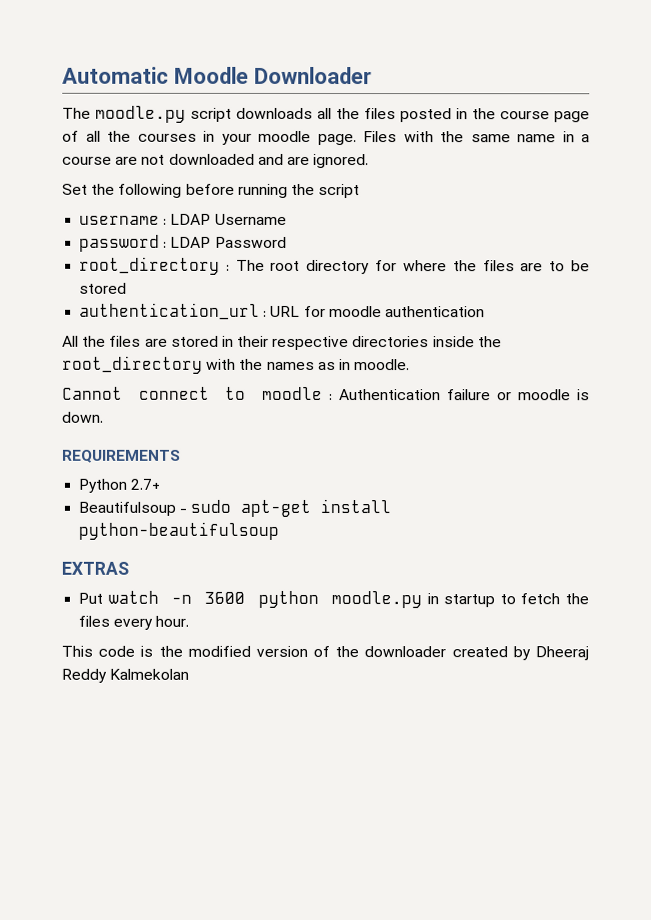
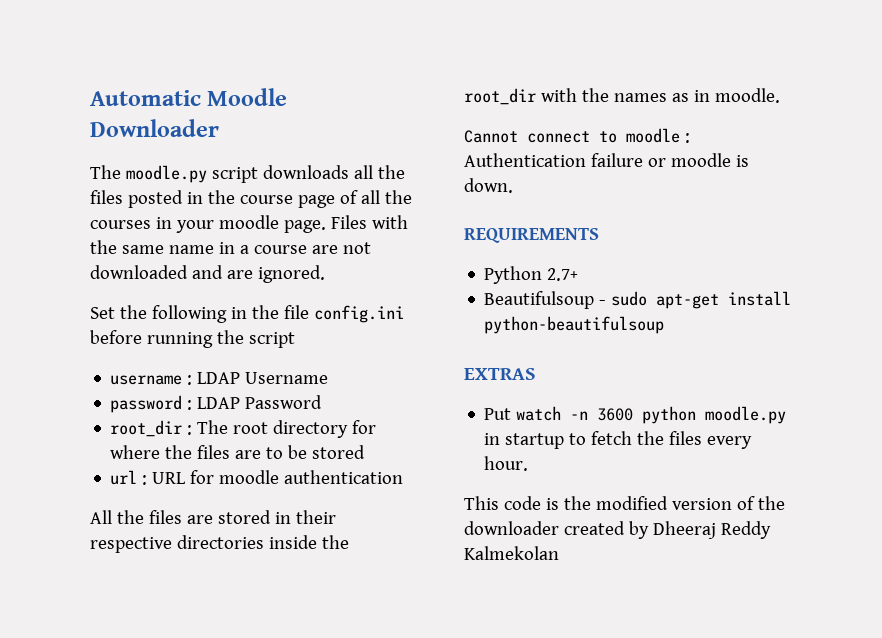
(183, 190) none -> [230,305,404,323] in the file config.ini
[79,256,221,275] root_directory -> [110,420,183,437] root_dir
[79,302,261,320] authentication_url -> [110,470,138,485] url
[62,355,203,374] root_directory -> [464,88,536,105] root_dir

